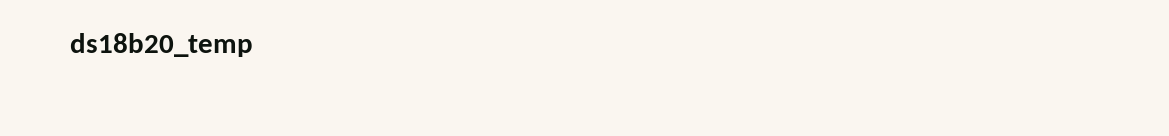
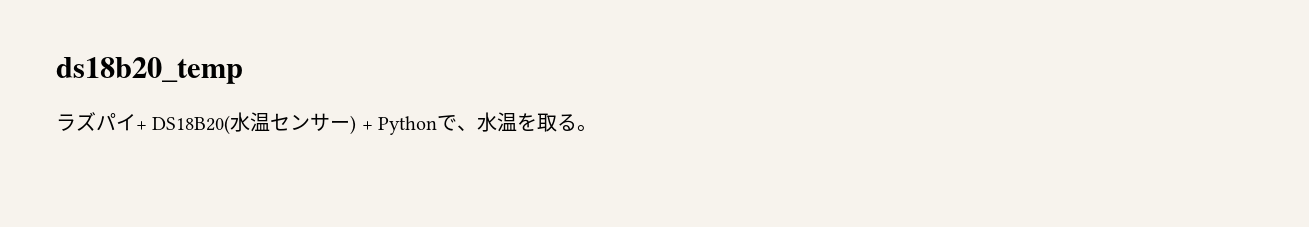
(253, 45) none -> [56,112,598,135] // ラズパイ+ DS18B20(水温センサー) + Pythonで、水温を取る。

